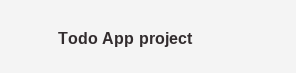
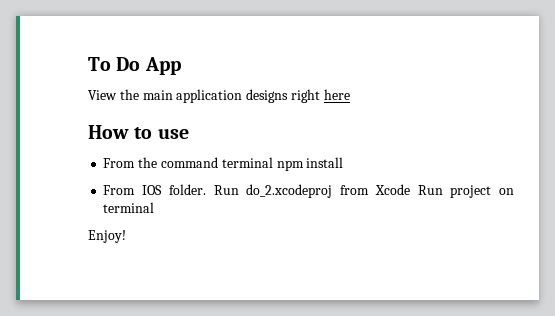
[58,32,98,44] Todo -> [88,57,141,71] To Do
[138,32,193,47] project -> [88,89,350,103] [88,125,189,139] [103,157,344,171] [103,184,515,198] [103,202,155,213] [88,230,126,243] // View the main application designs right here // How to use // From the command terminal npm install // From IOS folder. Run do_2.xcodeproj from Xcode Run project on terminal // Enjoy!

